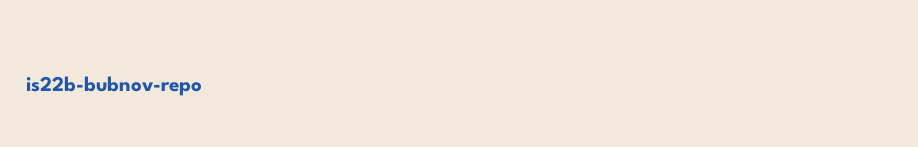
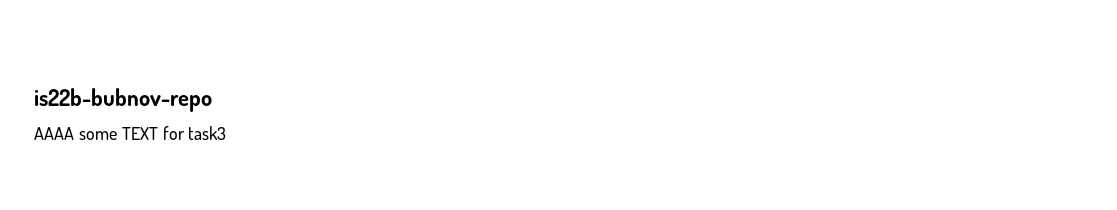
(202, 86) none -> [34,126,227,140] // AAAA some TEXT for task3

